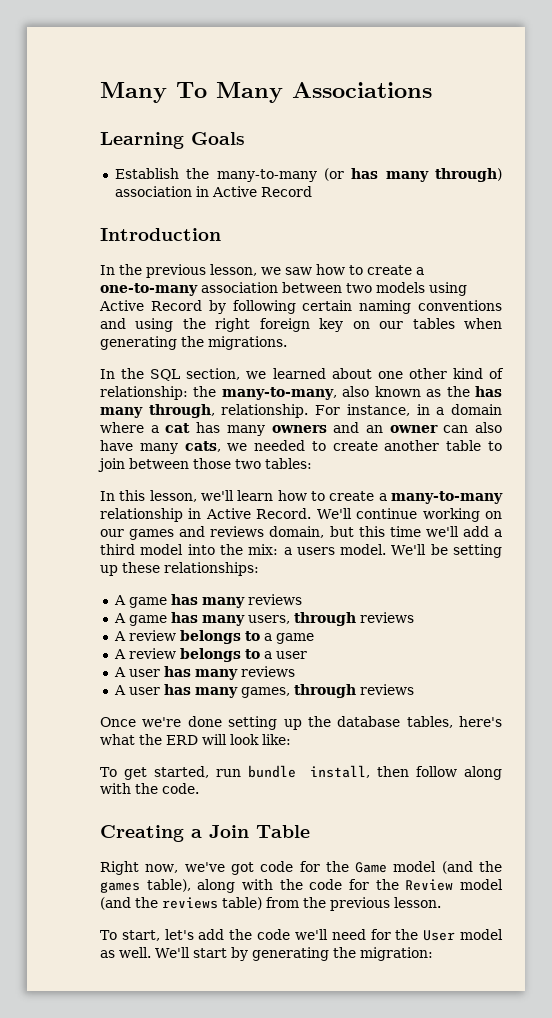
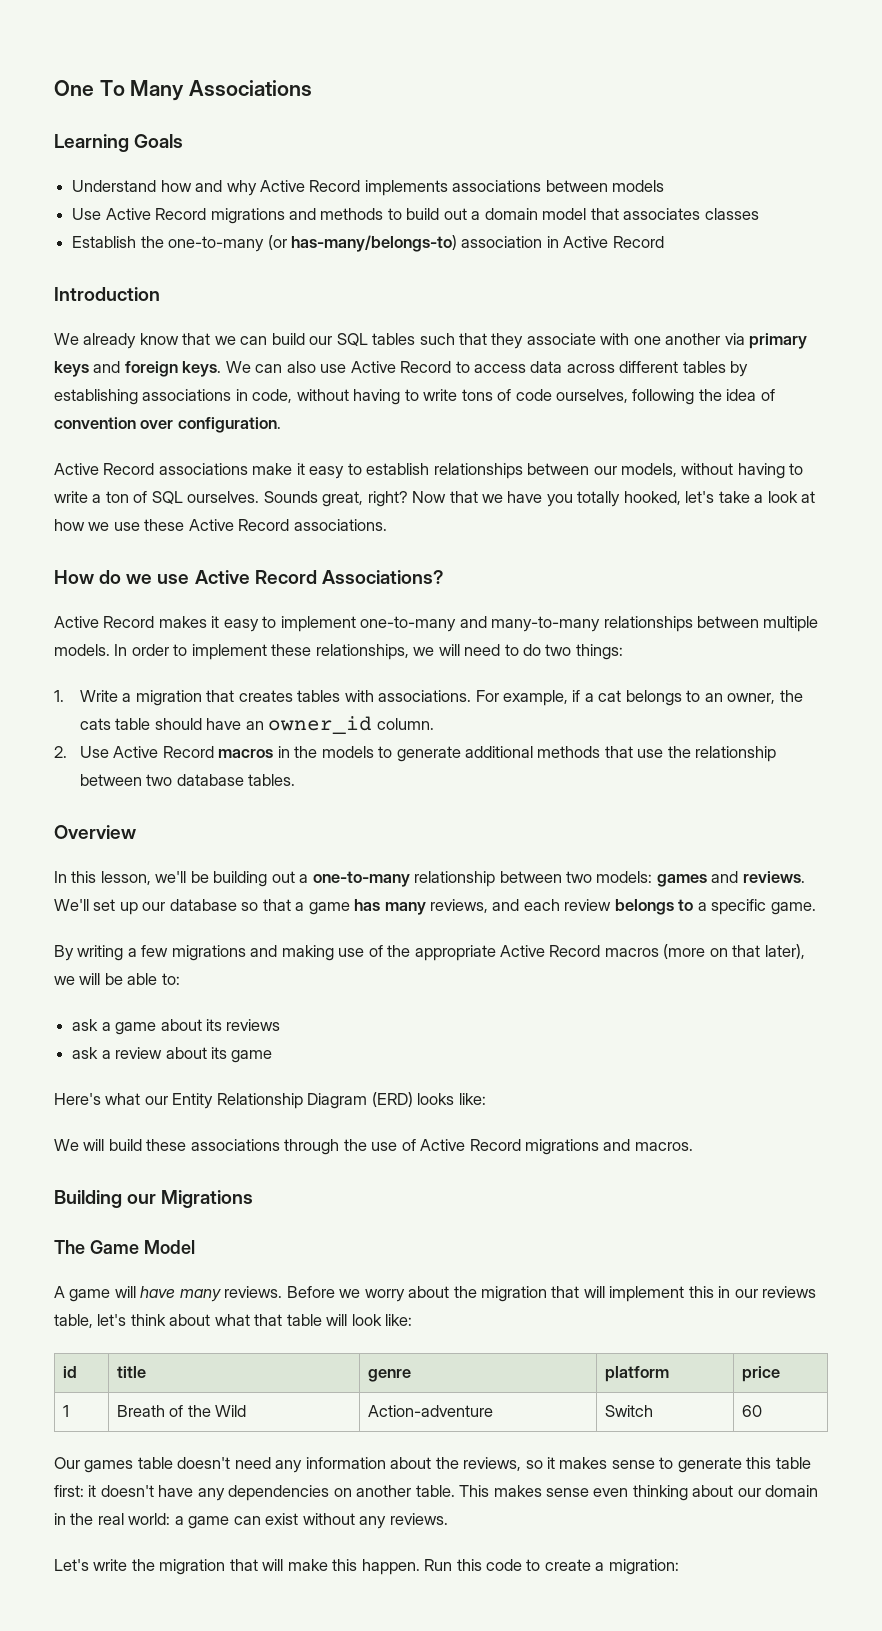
[100,82,167,103] Many -> [54,80,94,96] One
[114,168,502,182] Establish the many-to-many (or has many through) -> [72,180,665,196] [72,208,759,224] [72,235,457,252] Understand how and why Active Record implements associations between models // Use Active Record migrations and methods to build out a domain model that associates classes // Establish the one-to-many (or has-many/belongs-to)
[100,264,424,278] [100,282,467,296] [99,300,502,314] [100,318,503,332] [100,336,287,350] [100,368,505,381] [100,386,503,400] [100,404,503,418] [100,422,502,436] [100,440,502,454] [98,458,312,472] [100,490,503,504] [100,508,502,522] [100,526,503,540] [100,544,502,558] [100,562,259,576] [113,594,302,608] [113,612,414,626] [113,630,314,644] [113,648,307,662] [113,666,295,680] [113,684,414,698] [100,716,502,730] [100,734,291,745] [100,765,502,780] [100,783,199,794] [100,825,310,842] [100,861,502,875] [100,879,503,893] [100,897,441,911] [100,929,503,941] [100,947,356,961] In the previous lesson, we saw how to create a one-to-many association between two models using Active Record by following certain naming conventions and using the right foreign key on our tables when generating the migrations. // In the SQL section, we learned about one other kind of relationship: the many-to-many, also known as the has many through, relationship. For instance, in a domain where a cat has many owners and an owner can also have many cats, we needed to create another table to join between those two tables: // In this lesson, we'll learn how to create a many-to-many relationship in Active Record. We'll continue working on our games and reviews domain, but this time we'll add a third model into the mix: a users model. We'll be setting up these relationships: // A game has many reviews // A game has many users, through reviews // A review belongs to a game // A review belongs to a user // A user has many reviews // A user has many games, through reviews // Once we're done setting up the database tables, here's what the ERD will look like: // To get started, run bundle install, then follow along with the code. // Creating a Join Table // Right now, we've got code for the Game model (and the games table), along with the code for the Review model (and the reviews table) from the previous lesson. // To start, let's add the code we'll need for the User model as well. We'll start by generating the -> [54,333,808,349] [54,361,749,377] [54,389,775,405] [54,417,281,433] [54,463,804,479] [54,491,816,507] [54,519,387,531] [54,570,444,584] [54,616,819,632] [54,644,623,660] [54,690,803,706] [79,716,434,734] [54,746,777,762] [79,774,296,786] [54,825,136,839] [54,871,805,887] [54,899,816,915] [54,944,805,961] [54,973,180,985] [72,1019,281,1035] [72,1047,273,1063] [54,1092,486,1109] [54,1139,693,1155] [54,1190,254,1208] [54,1240,195,1254] [54,1286,817,1302] [54,1314,413,1328] [62,1366,77,1378] [116,1366,146,1378] [367,1369,411,1382] [604,1366,669,1382] [741,1366,780,1382] [62,1405,69,1417] [116,1405,247,1417] [367,1405,493,1417] [604,1405,653,1417] [741,1405,762,1417] [54,1457,811,1473] [54,1485,819,1501] [54,1513,448,1529] [54,1559,605,1575] We already know that we can build our SQL tables such that they associate with one another via primary keys and foreign keys. We can also use Active Record to access data across different tables by establishing associations in code, without having to write tons of code ourselves, following the idea of convention over configuration. // Active Record associations make it easy to establish relationships between our models, without having to write a ton of SQL ourselves. Sounds great, right? Now that we have you totally hooked, let's take a look at how we use these Active Record associations. // How do we use Active Record Associations? // Active Record makes it easy to implement one-to-many and many-to-many relationships between multiple models. In order to implement these relationships, we will need to do two things: // 1. Write a migration that creates tables with associations. For example, if a cat belongs to an owner, the cats table should have an owner_id column. // 2. Use Active Record macros in the models to generate additional methods that use the relationship between two database tables. // Overview // In this lesson, we'll be building out a one-to-many relationship between two models: games and reviews. We'll set up our database so that a game has many reviews, and each review belongs to a specific game. // By writing a few migrations and making use of the appropriate Active Record macros (more on that later), we will be able to: // ask a game about its reviews // ask a review about its game // Here's what our Entity Relationship Diagram (ERD) looks like: // We will build these associations through the use of Active Record migrations and macros. // Building our Migrations // The Game Model // A game will have many reviews. Before we worry about the migration that will implement this in our reviews table, let's think about what that table will look like: // id | title | genre | platform | price // 1 | Breath of the Wild | Action-adventure | Switch | 60 // Our games table doesn't need any information about the reviews, so it makes sense to generate this table first: it doesn't have any dependencies on another table. This makes sense even thinking about our domain in the real world: a game can exist without any reviews. // Let's write the migration that will make this happen. Run this code to create a

